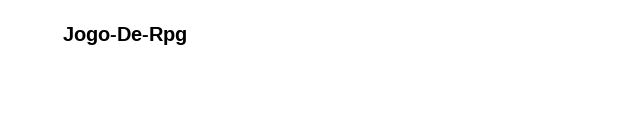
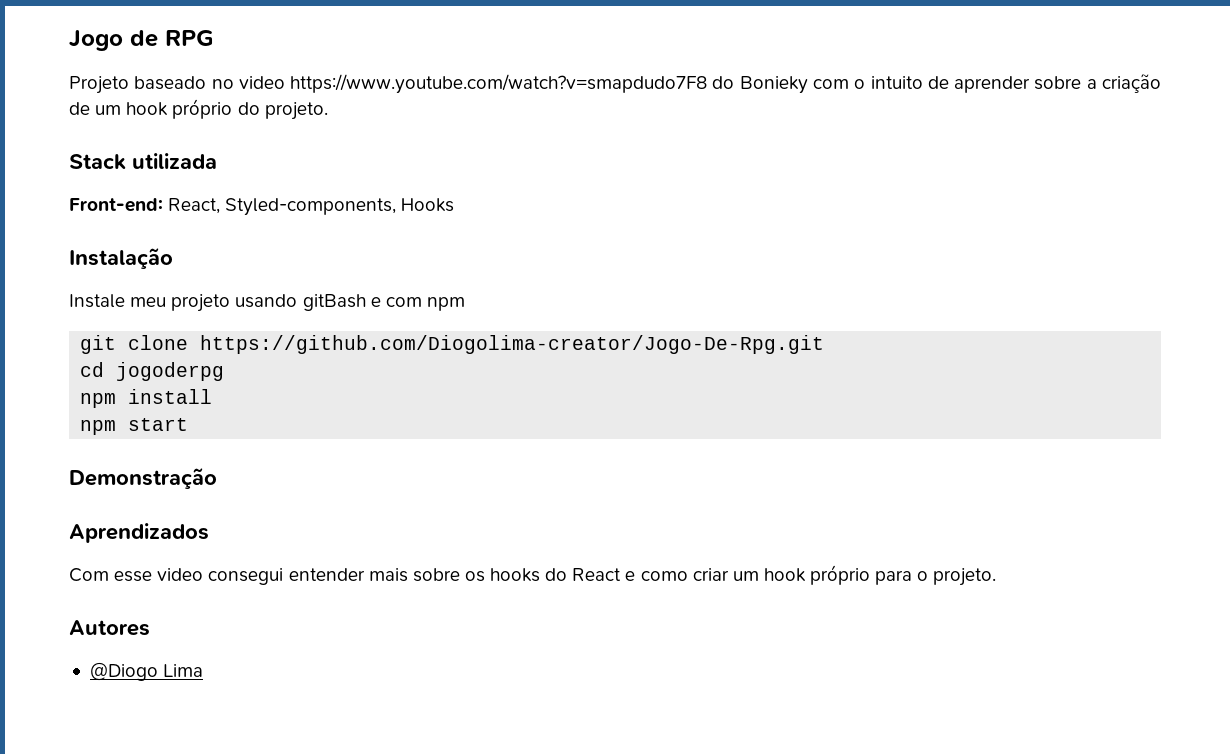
[63,27,187,45] Jogo-De-Rpg -> [69,30,214,51] [69,74,1162,94] [69,99,328,120] [69,153,217,170] [69,198,455,216] [69,248,173,269] [69,294,465,312] [80,335,825,354] [80,362,225,381] [80,389,213,408] [80,418,189,435] [69,468,217,489] [69,523,209,543] [69,565,997,586] [69,620,150,636] [89,662,204,681] Jogo de RPG // Projeto baseado no video https://www.youtube.com/watch?v=smapdudo7F8 do Bonieky com o intuito de aprender sobre a criação de um hook próprio do projeto. // Stack utilizada // Front-end: React, Styled-components, Hooks // Instalação // Instale meu projeto usando gitBash e com npm // git clone https://github.com/Diogolima-creator/Jogo-De-Rpg.git // cd jogoderpg // npm install // npm start // Demonstração // Aprendizados // Com esse video consegui entender mais sobre os hooks do React e como criar um hook próprio para o projeto. // Autores // @Diogo Lima

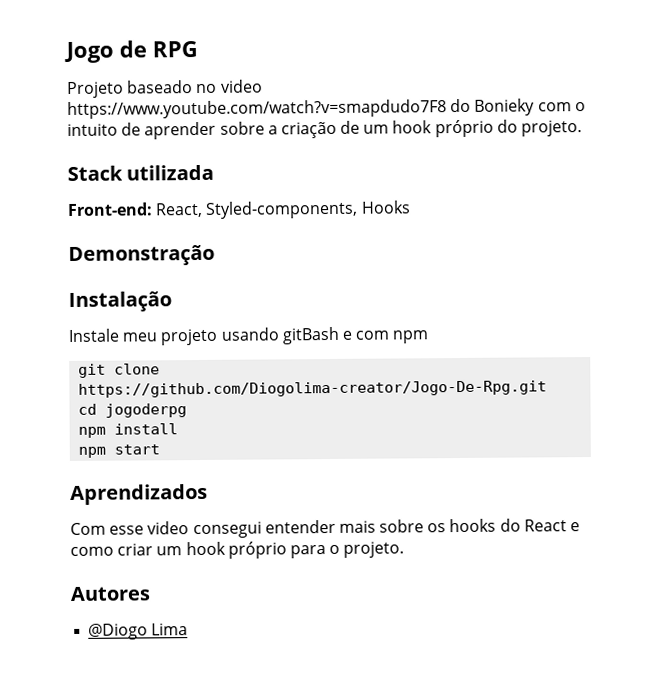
(455, 205) none -> [68,244,215,267] // Demonstração
[69,468,217,489] // Demonstração -> (161, 449) none

